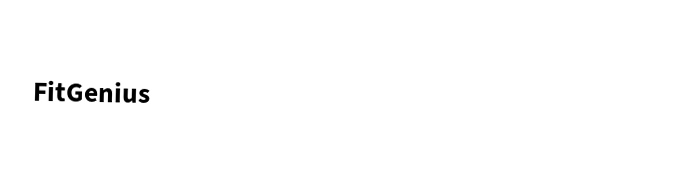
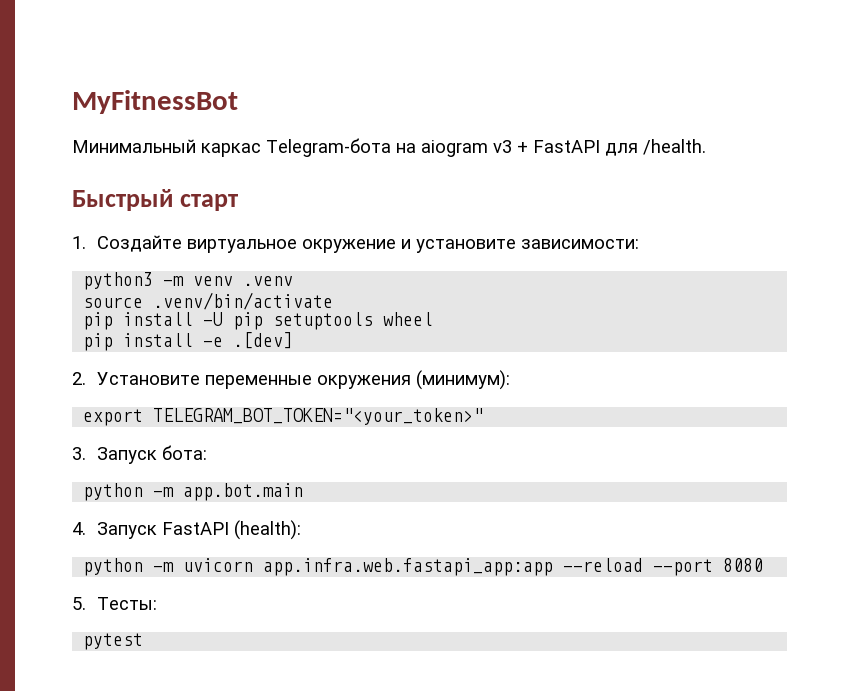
[32,79,151,104] FitGenius -> [72,90,238,114] [72,138,706,157] [72,189,238,211] [72,235,640,253] [83,272,294,290] [83,292,334,310] [83,312,434,330] [83,332,294,351] [72,370,511,390] [83,408,484,426] [72,445,208,464] [83,483,304,501] [72,520,302,540] [83,558,764,576] [72,597,158,610] [83,633,144,650] MyFitnessBot // Минимальный каркас Telegram-бота на aiogram v3 + FastAPI для /health. // Быстрый старт // 1. Создайте виртуальное окружение и установите зависимости: // python3 -m venv .venv // source .venv/bin/activate // pip install -U pip setuptools wheel // pip install -e .[dev] // 2. Установите переменные окружения (минимум): // export TELEGRAM_BOT_TOKEN="<your_token>" // 3. Запуск бота: // python -m app.bot.main // 4. Запуск FastAPI (health): // python -m uvicorn app.infra.web.fastapi_app:app --reload --port 8080 // 5. Тесты: // pytest

